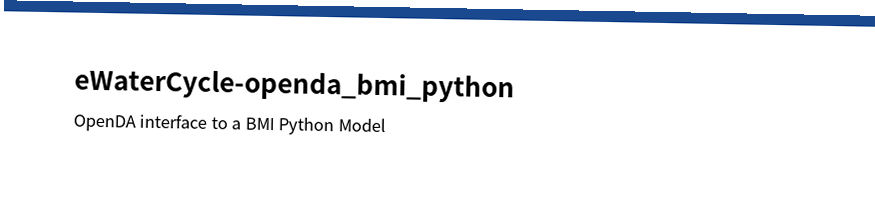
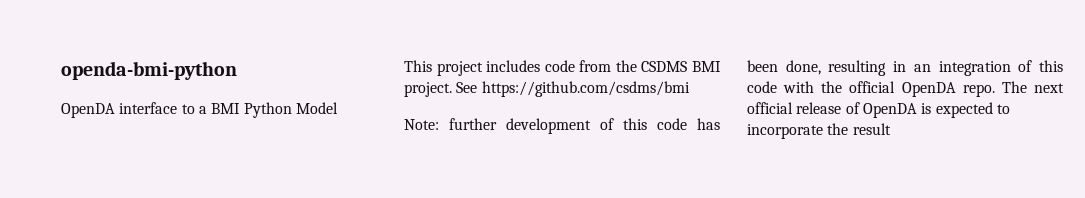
[74,67,515,104] eWaterCycle-openda_bmi_python -> [61,61,237,80] openda-bmi-python
(386, 125) none -> [404,60,721,76] [404,81,690,97] [404,118,720,134] [747,60,1063,76] [747,81,1064,97] [747,102,1010,118] [747,123,891,139] // This project includes code from the CSDMS BMI project. See https://github.com/csdms/bmi // Note: further development of this code has been done, resulting in an integration of this code with the official OpenDA repo. The next official release of OpenDA is expected to incorporate the result

